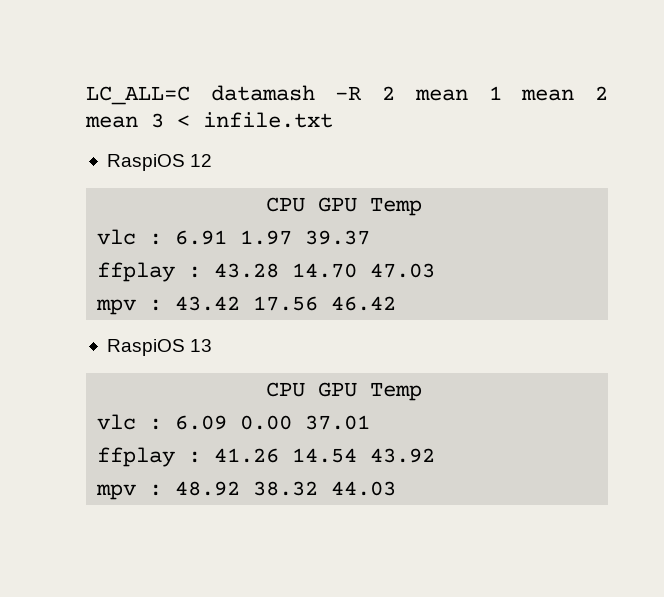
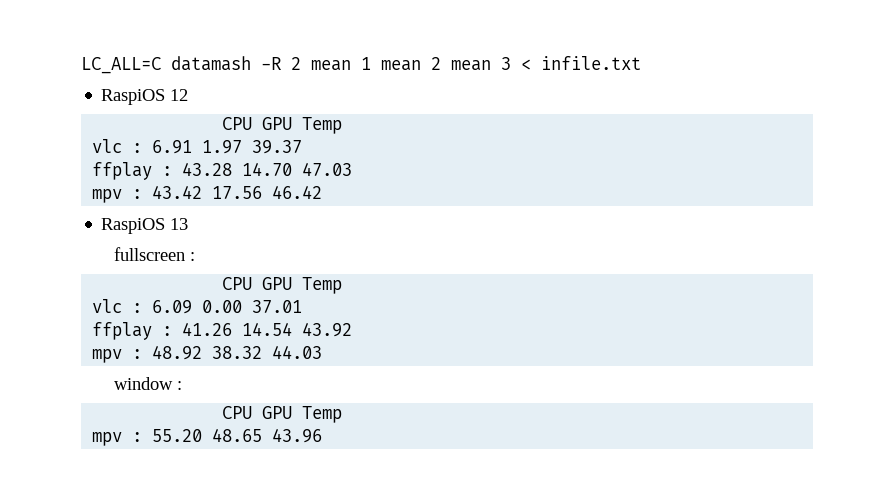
(213, 345) none -> [114,247,196,261] // fullscreen :
(397, 488) none -> [114,377,183,390] [222,406,343,423] [92,428,323,446] // window : // CPU GPU Temp // mpv : 55.20 48.65 43.96

